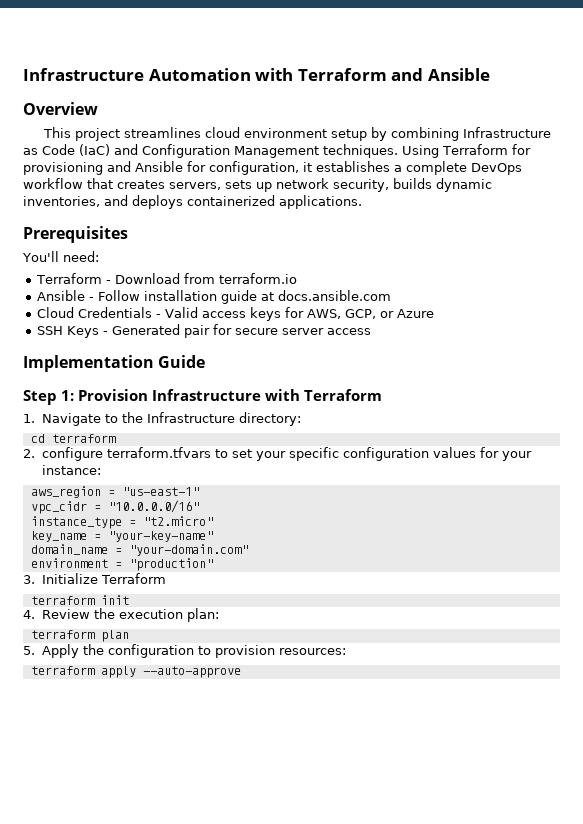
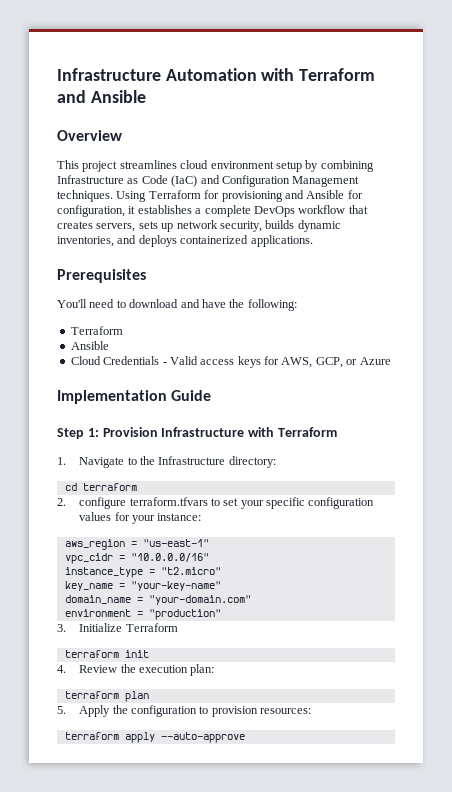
[62,251,99,262] [36,273,298,284] [37,290,392,304] need: // Terraform - Download from terraform.io // Ansible - Follow installation guide at docs.ansible.com -> [89,299,297,311] [70,326,123,335] [70,341,109,350] need to download and have the following: // Terraform // Ansible
[37,324,372,338] // SSH Keys - Generated pair for secure server access -> (391, 361) none

